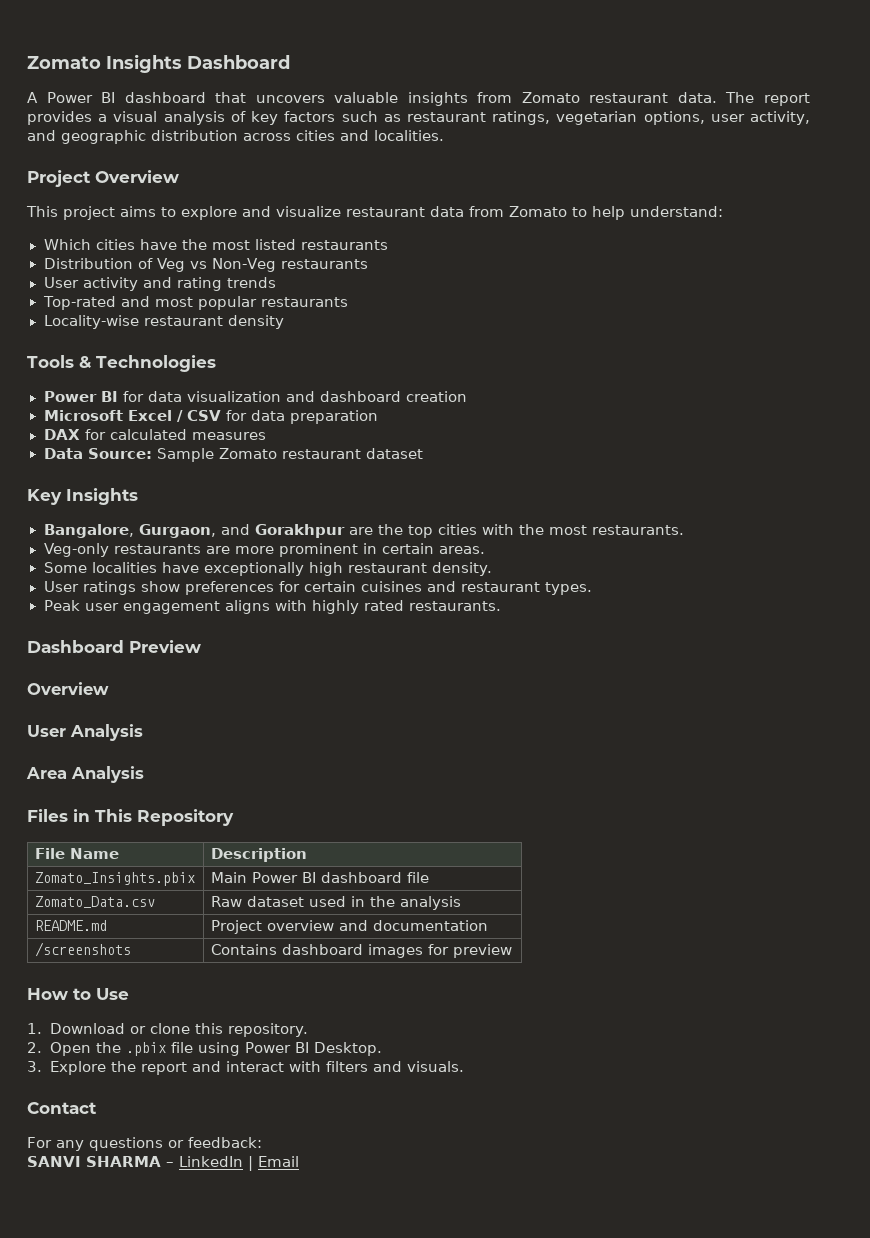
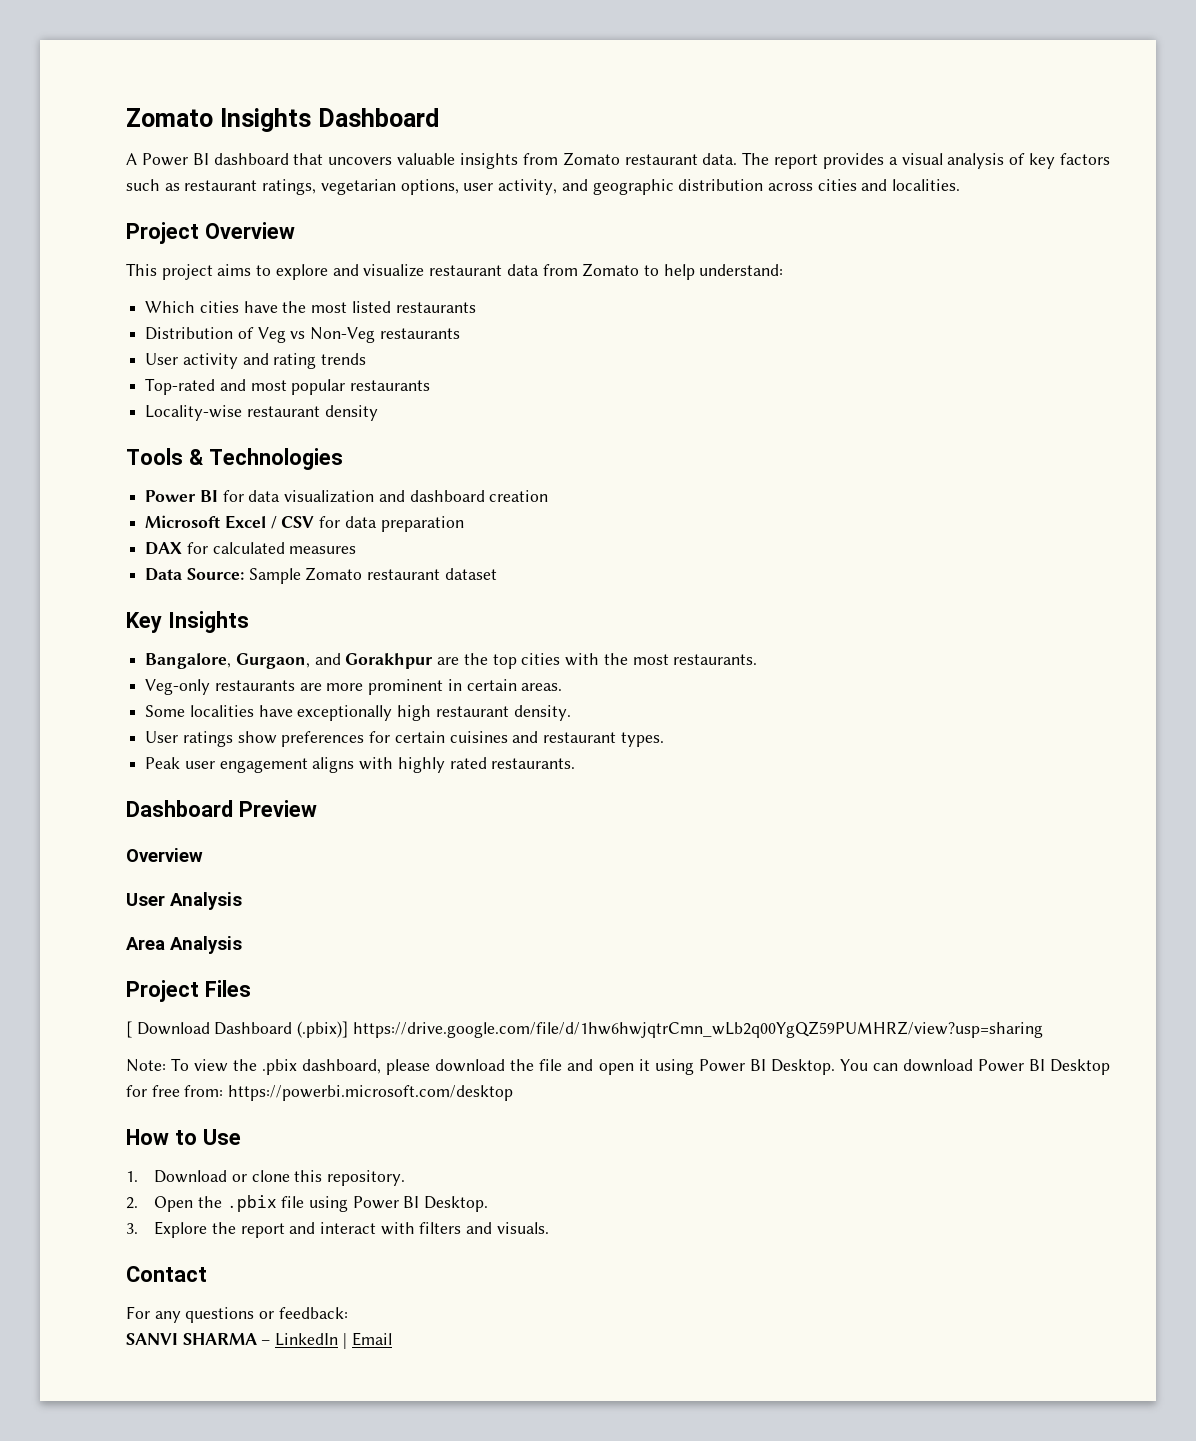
(144, 774) none -> [126,980,199,1002] Project
[73,809,234,826] [34,848,119,859] [210,848,307,862] [34,872,195,886] [210,872,429,883] [34,896,155,908] [210,896,461,910] [34,920,107,931] [210,920,488,934] [34,942,131,957] [210,944,512,958] in This Repository // File Name | Description // Zomato_Insights.pbix | Main Power BI dashboard file // Zomato_Data.csv | Raw dataset used in the analysis // README.md | Project overview and documentation // /screenshots | Contains dashboard images for preview -> [126,1021,1043,1038] [126,1058,1110,1075] [126,1085,514,1101] // [ Download Dashboard (.pbix)] https://drive.google.com/file/d/1hw6hwjqtrCmn_wLb2q00YgQZ59PUMHRZ/view?usp=sharing // Note: To view the .pbix dashboard, please download the file and open it using Power BI Desktop. You can download Power BI Desktop for free from: https://powerbi.microsoft.com/desktop

